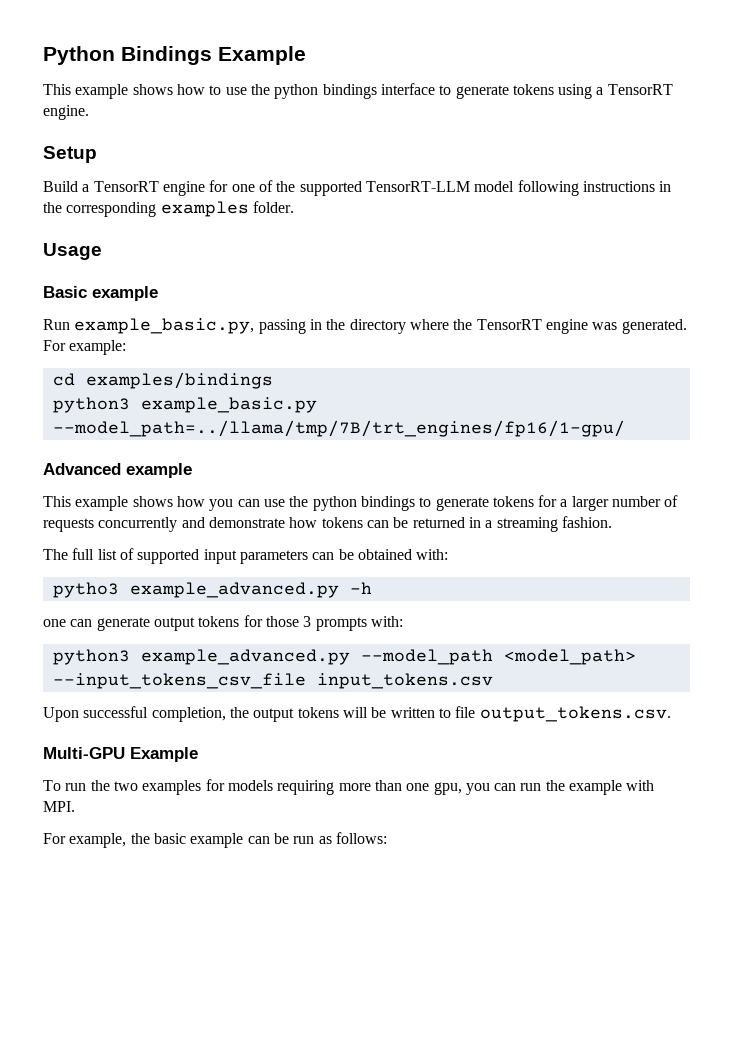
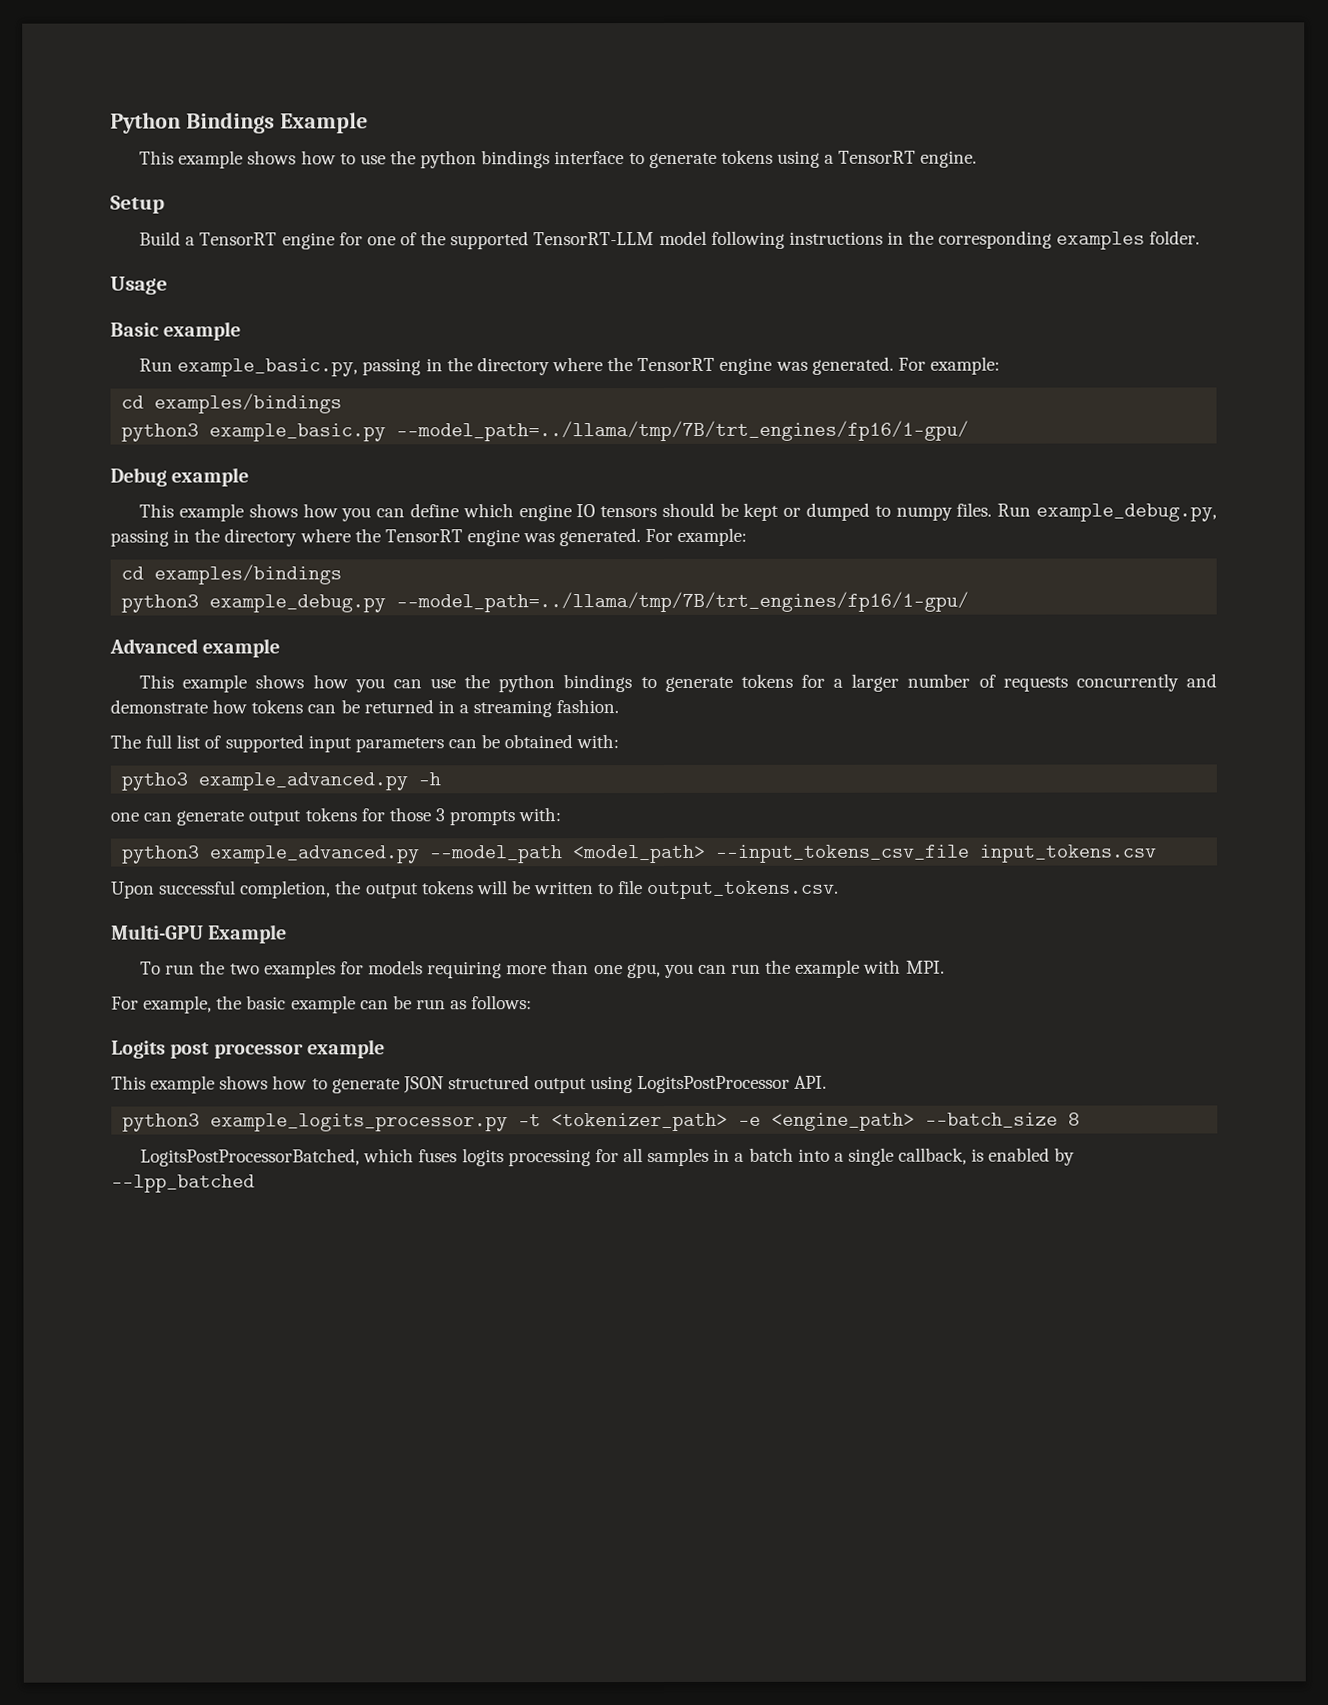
(625, 428) none -> [110,467,250,487] [139,502,1217,522] [110,527,748,547] [121,564,343,585] [121,591,970,613] // Debug example // This example shows how you can define which engine IO tensors should be kept or dumped to numpy files. Run example_debug.py, passing in the directory where the TensorRT engine was generated. For example: // cd examples/bindings // python3 example_debug.py --model_path=../llama/tmp/7B/trt_engines/fp16/1-gpu/
(387, 838) none -> [111,1039,386,1059] [111,1075,828,1094] [122,1112,1081,1132] [140,1147,1076,1167] [111,1174,255,1193] // Logits post processor example // This example shows how to generate JSON structured output using LogitsPostProcessor API. // python3 example_logits_processor.py -t <tokenizer_path> -e <engine_path> --batch_size 8 // LogitsPostProcessorBatched, which fuses logits processing for all samples in a batch into a single callback, is enabled by --lpp_batched

